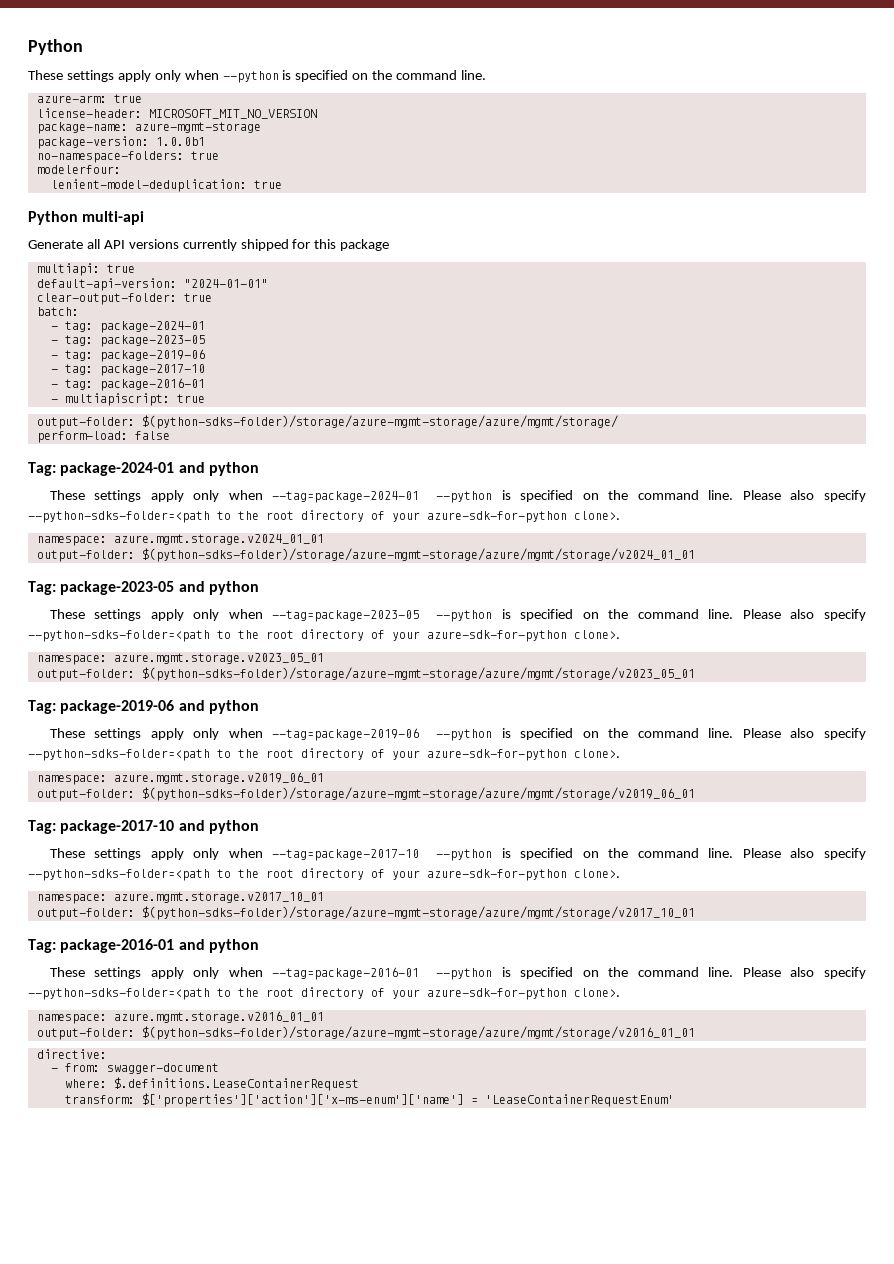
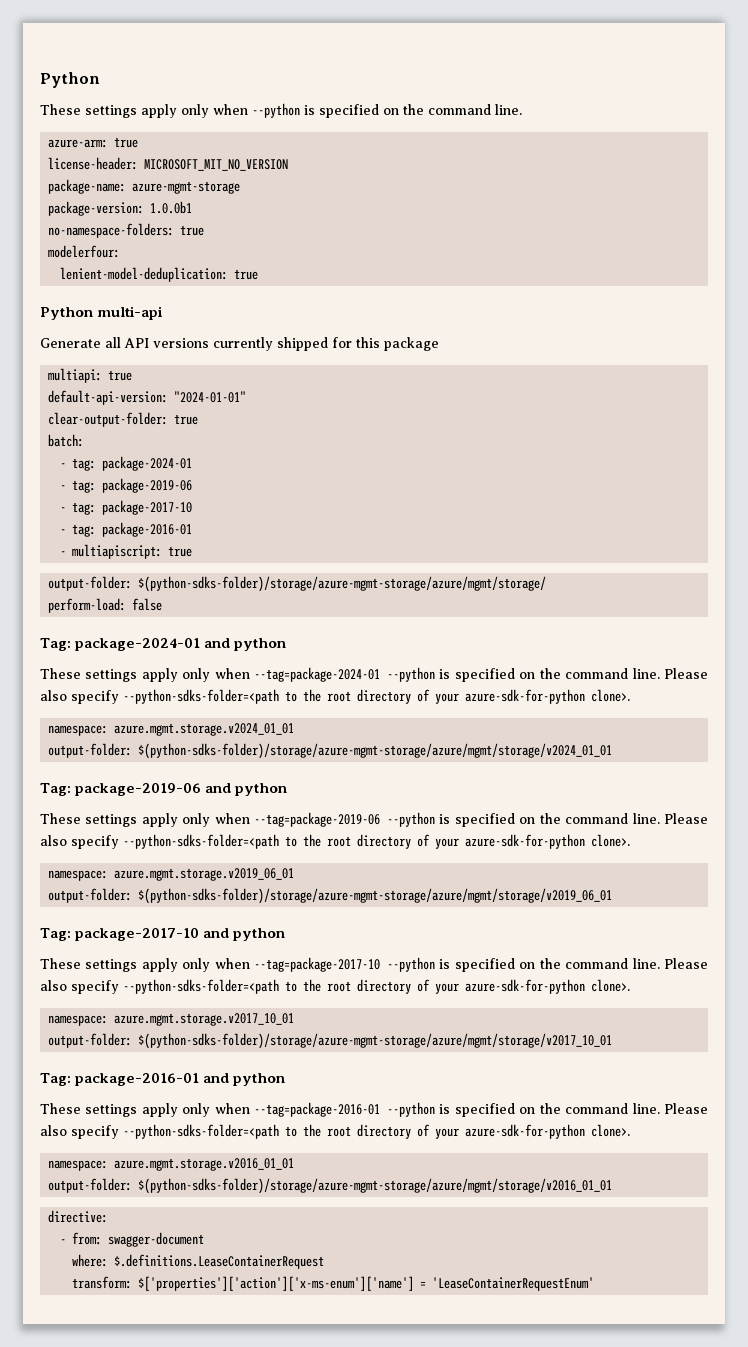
[50,335,205,347] // - tag: package-2023-05 -> (193, 463) none
[28,581,259,595] [49,609,867,622] [28,629,620,642] [36,653,324,665] [36,667,695,681] // Tag: package-2023-05 and python // These settings apply only when --tag=package-2023-05 --python is specified on the command line. Please also specify --python-sdks-folder=<path to the root directory of your azure-sdk-for-python clone>. // namespace: azure.mgmt.storage.v2023_05_01 // output-folder: $(python-sdks-folder)/storage/azure-mgmt-storage/azure/mgmt/storage/v2023_05_01 -> (613, 751) none

